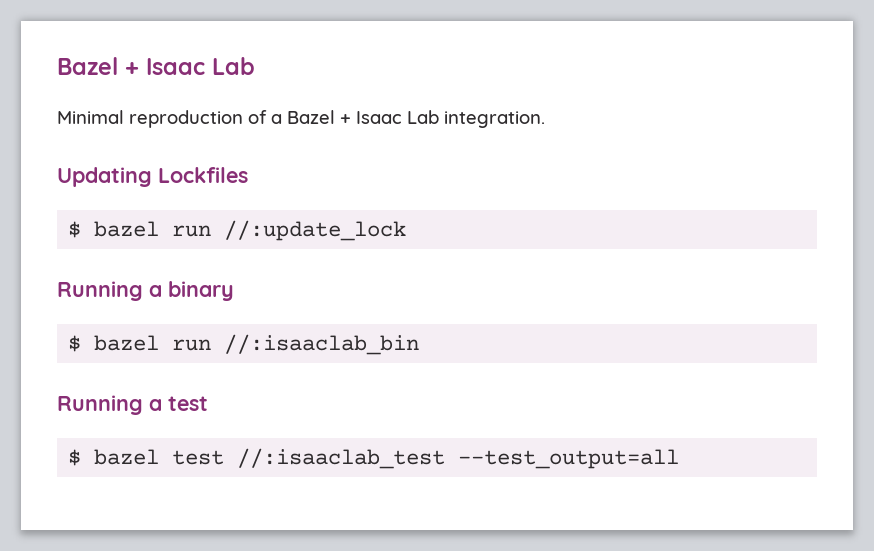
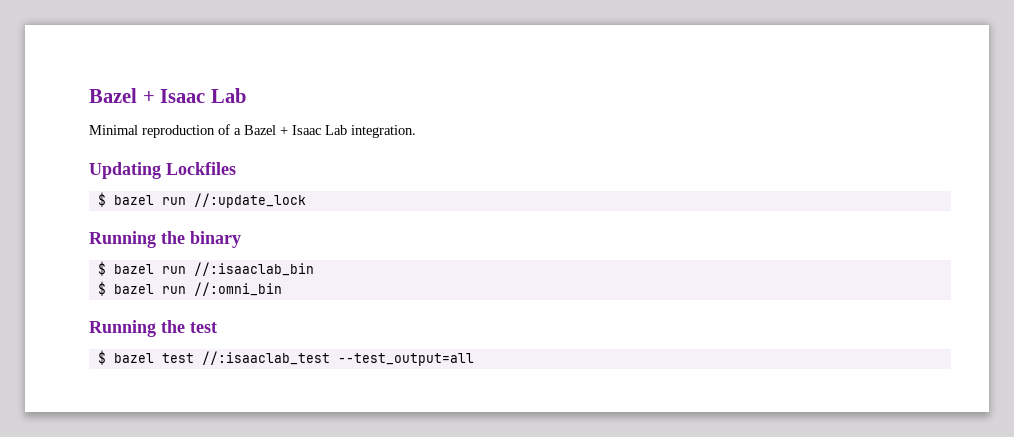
[149,285,162,297] a -> [161,231,185,244] the
[57,395,162,415] // Running a -> [97,281,282,296] [89,320,185,337] // $ bazel run //:omni_bin // Running the

